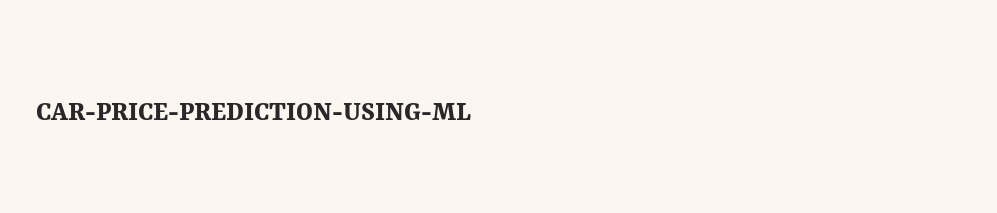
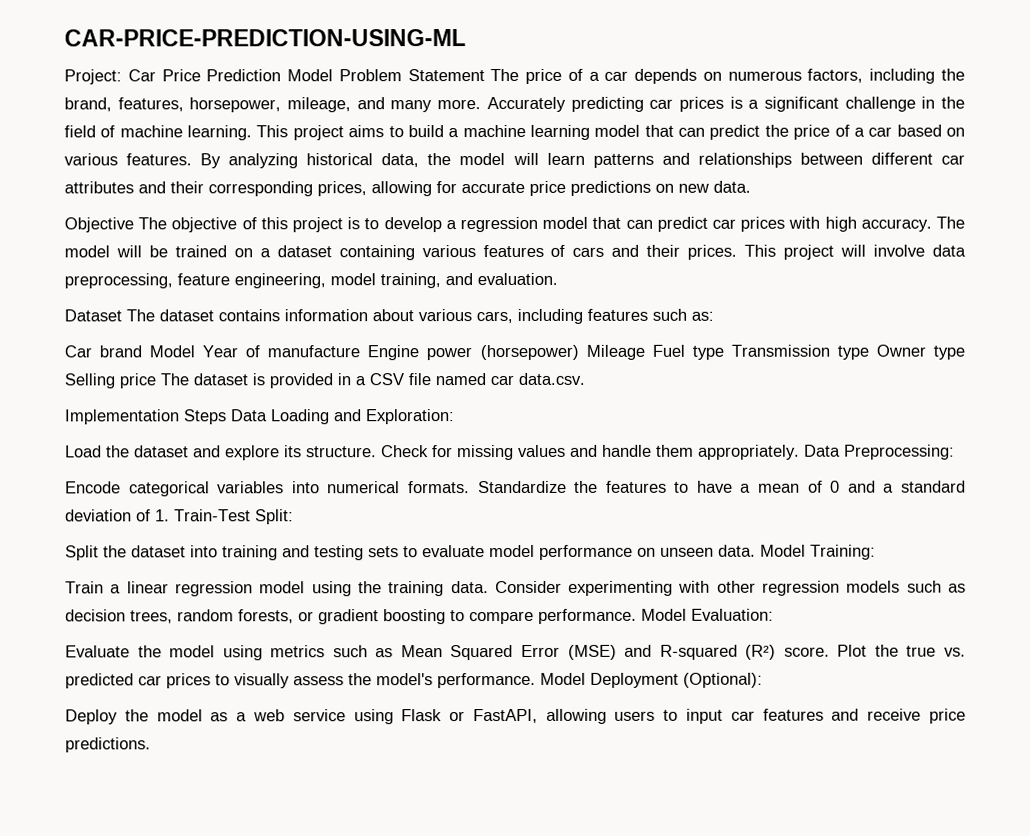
(471, 111) none -> [64,68,965,85] [64,96,965,113] [64,124,966,141] [64,152,966,169] [64,180,751,197] [64,216,966,233] [64,244,966,261] [64,272,558,289] [64,308,714,324] [64,344,966,361] [64,372,585,389] [64,409,455,425] [65,444,955,461] [65,480,967,497] [65,509,294,525] [65,544,876,561] [65,580,966,597] [65,608,774,625] [65,644,966,661] [65,672,763,689] [65,708,966,725] [65,737,151,753] // Project: Car Price Prediction Model Problem Statement The price of a car depends on numerous factors, including the brand, features, horsepower, mileage, and many more. Accurately predicting car prices is a significant challenge in the field of machine learning. This project aims to build a machine learning model that can predict the price of a car based on various features. By analyzing historical data, the model will learn patterns and relationships between different car attributes and their corresponding prices, allowing for accurate price predictions on new data. // Objective The objective of this project is to develop a regression model that can predict car prices with high accuracy. The model will be trained on a dataset containing various features of cars and their prices. This project will involve data preprocessing, feature engineering, model training, and evaluation. // Dataset The dataset contains information about various cars, including features such as: // Car brand Model Year of manufacture Engine power (horsepower) Mileage Fuel type Transmission type Owner type Selling price The dataset is provided in a CSV file named car data.csv. // Implementation Steps Data Loading and Exploration: // Load the dataset and explore its structure. Check for missing values and handle them appropriately. Data Preprocessing: // Encode categorical variables into numerical formats. Standardize the features to have a mean of 0 and a standard deviation of 1. Train-Test Split: // Split the dataset into training and testing sets to evaluate model performance on unseen data. Model Training: // Train a linear regression model using the training data. Consider experimenting with other regression models such as decision trees, random forests, or gradient boosting to compare performance. Model Evaluation: // Evaluate the model using metrics such as Mean Squared Error (MSE) and R-squared (R²) score. Plot the true vs. predicted car prices to visually assess the model's performance. Model Deployment (Optional): // Deploy the model as a web service using Flask or FastAPI, allowing users to input car features and receive price predictions.

